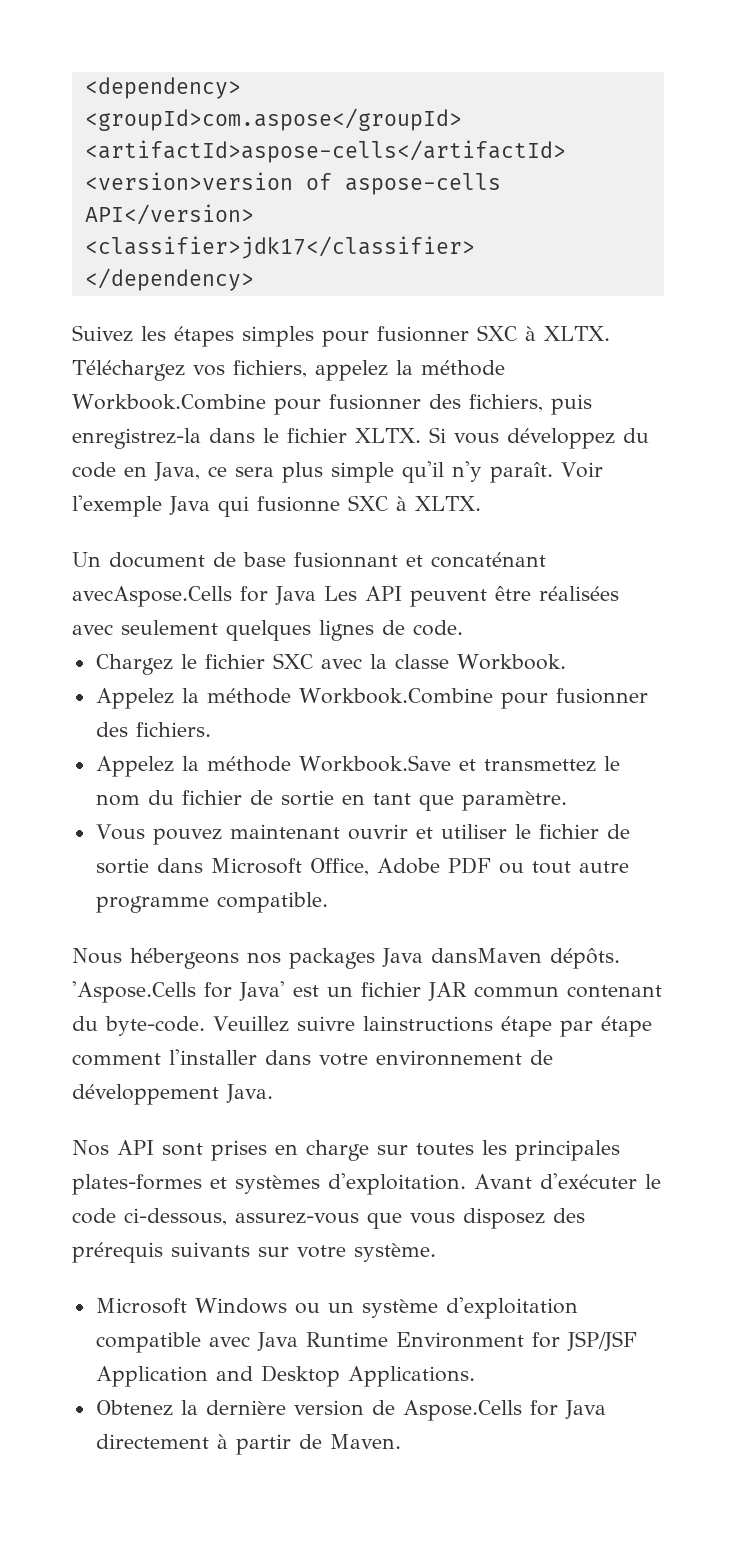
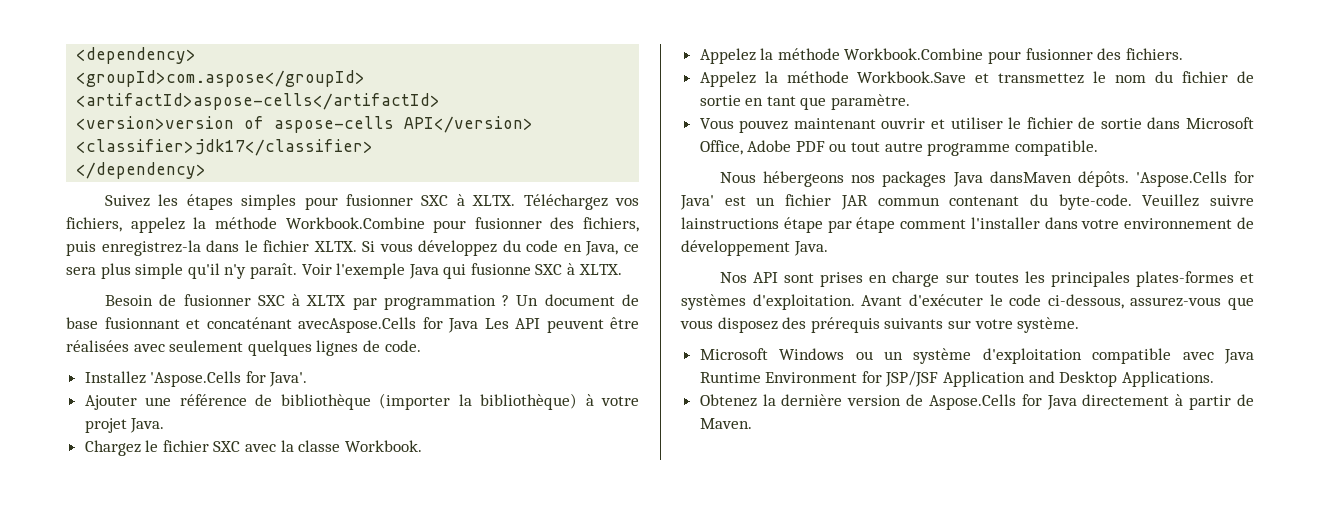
(481, 503) none -> [105,294,510,310] Besoin de fusionner SXC à XLTX par programmation ?
(463, 628) none -> [84,371,308,387] [84,393,639,410] [84,418,165,433] // Installez 'Aspose.Cells for Java'. // Ajouter une référence de bibliothèque (importer la bibliothèque) à votre projet Java.

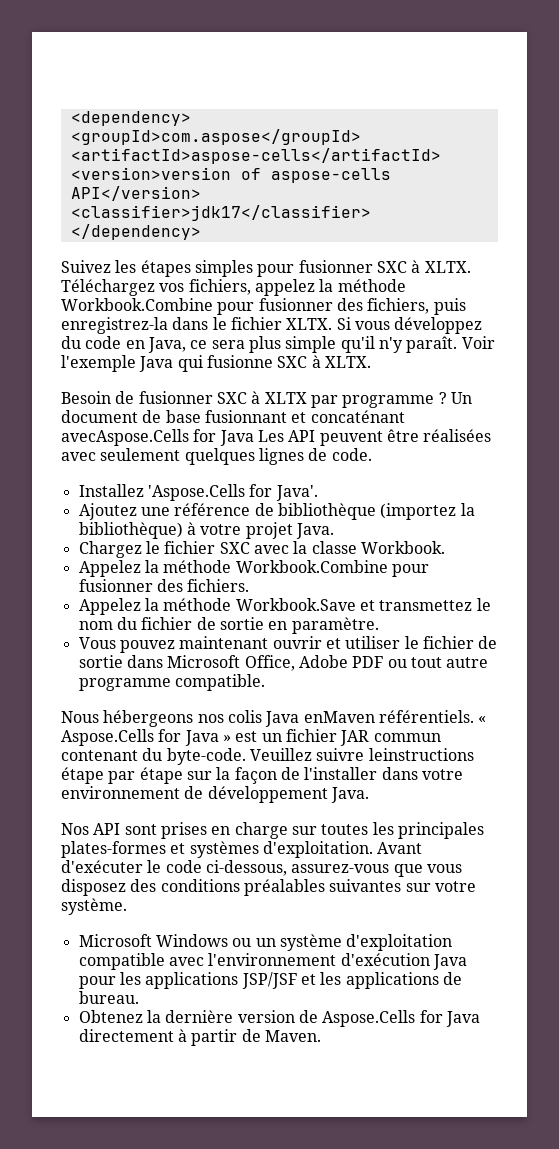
[383,295,496,310] programmation -> [342,395,435,408] programme
[84,395,137,410] Ajouter -> [78,503,137,520] Ajoutez
[379,393,451,410] (importer -> [380,503,457,520] (importez
[766,96,827,110] tant que -> (288, 625) none
[882,171,1254,187] [680,195,714,210] packages Java dansMaven dépôts. 'Aspose.Cells for Java' -> [227,710,487,727] [61,729,231,746] colis Java enMaven référentiels. « Aspose.Cells for Java »
[681,217,779,229] lainstructions -> [368,748,474,761] leinstructions
[900,219,967,229] comment -> [186,767,300,784] sur la façon de
[810,317,944,333] prérequis suivants -> [160,879,402,896] conditions préalables suivantes
[1224,349,1254,364] [699,371,1214,387] Java Runtime Environment for JSP/JSF Application and Desktop Applications. -> [208,953,467,970] [78,972,462,989] [78,991,139,1004] l'environnement d'exécution Java pour les applications JSP/JSF et les applications de bureau.

